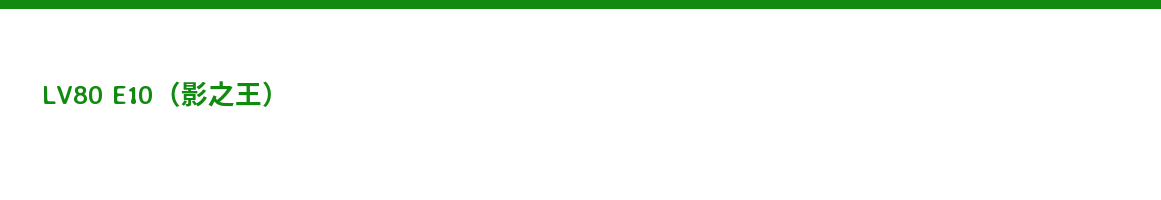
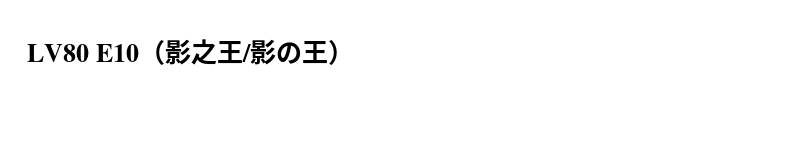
(262, 94) none -> [242,39,329,65] /影の王

